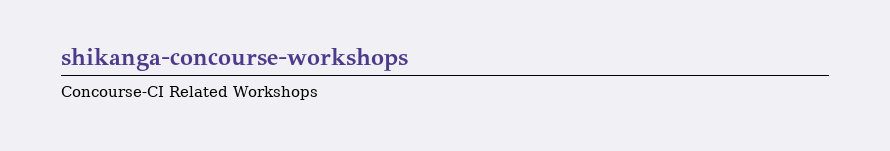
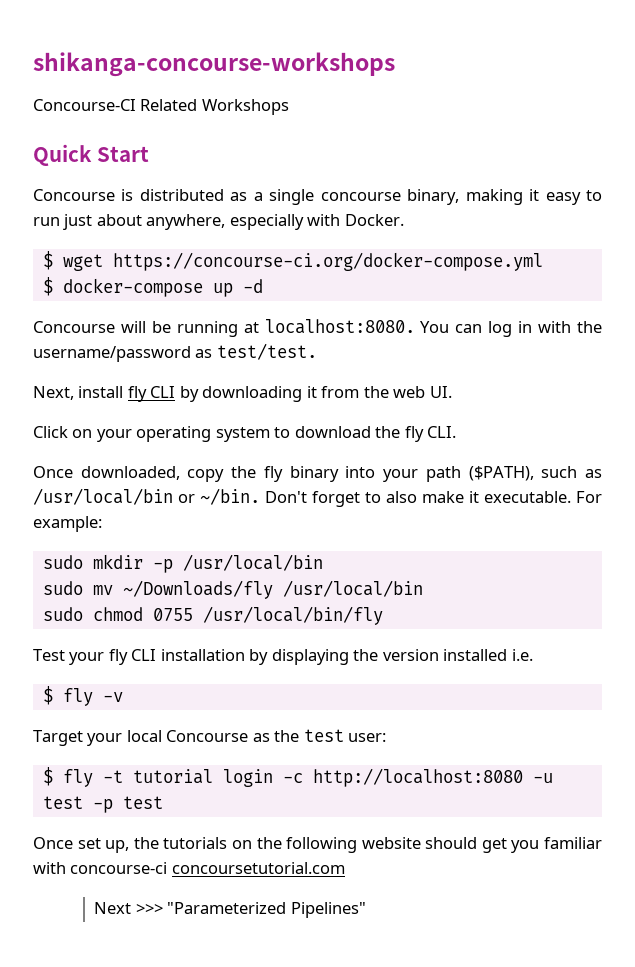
(318, 93) none -> [33,144,149,166] [33,189,602,205] [33,214,404,230] [42,251,543,271] [42,277,263,297] [33,319,603,337] [33,343,317,362] [33,386,452,402] [33,426,457,442] [33,466,603,482] [33,488,602,507] [33,516,102,532] [42,554,323,573] [42,580,423,599] [42,606,383,625] [33,649,533,665] [42,686,123,706] [33,729,387,746] [42,767,553,787] [42,796,163,813] [33,837,602,853] [33,862,345,874] [94,902,366,918] // Quick Start // Concourse is distributed as a single concourse binary, making it easy to run just about anywhere, especially with Docker. // $ wget https://concourse-ci.org/docker-compose.yml // $ docker-compose up -d // Concourse will be running at localhost:8080. You can log in with the username/password as test/test. // Next, install fly CLI by downloading it from the web UI. // Click on your operating system to download the fly CLI. // Once downloaded, copy the fly binary into your path ($PATH), such as /usr/local/bin or ~/bin. Don't forget to also make it executable. For example: // sudo mkdir -p /usr/local/bin // sudo mv ~/Downloads/fly /usr/local/bin // sudo chmod 0755 /usr/local/bin/fly // Test your fly CLI installation by displaying the version installed i.e. // $ fly -v // Target your local Concourse as the test user: // $ fly -t tutorial login -c http://localhost:8080 -u test -p test // Once set up, the tutorials on the following website should get you familiar with concourse-ci concoursetutorial.com // Next >>> "Parameterized Pipelines"

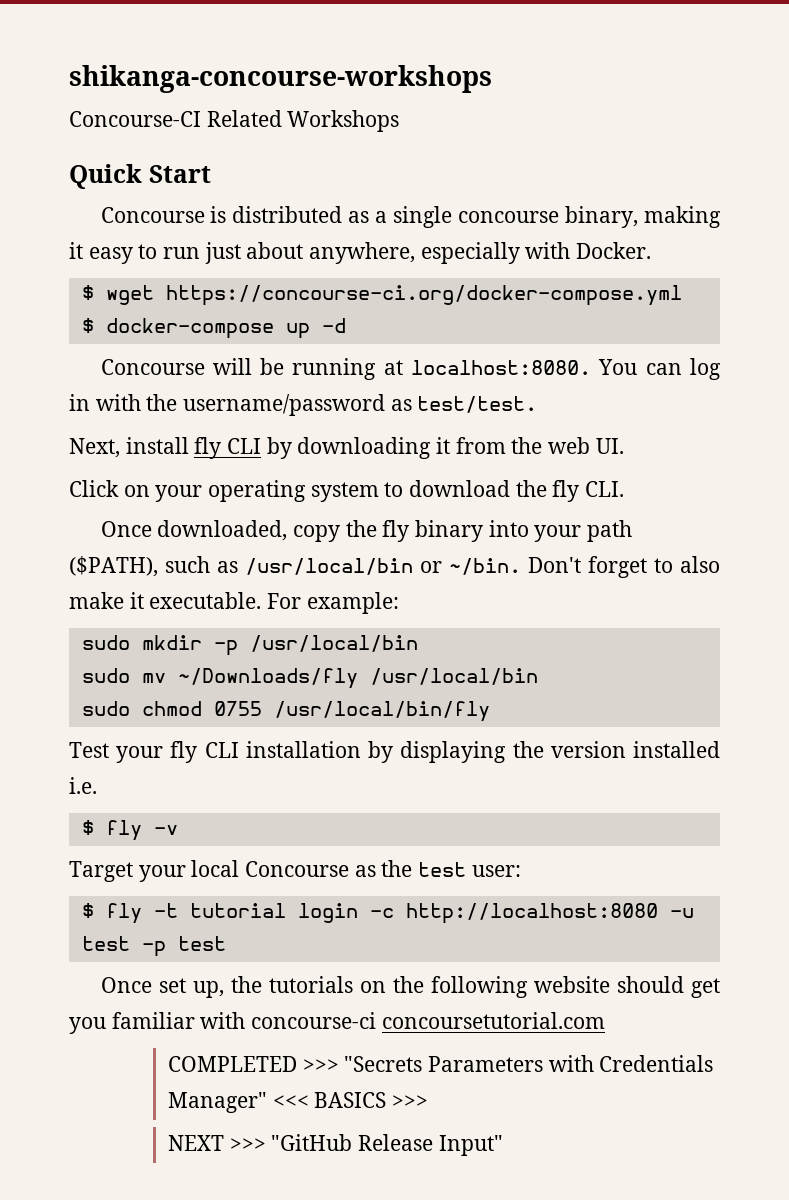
[94,902,366,918] Next >>> "Parameterized Pipelines" -> [167,1055,714,1072] [167,1092,428,1113] [167,1134,503,1156] COMPLETED >>> "Secrets Parameters with Credentials Manager" <<< BASICS >>> // NEXT >>> "GitHub Release Input"

